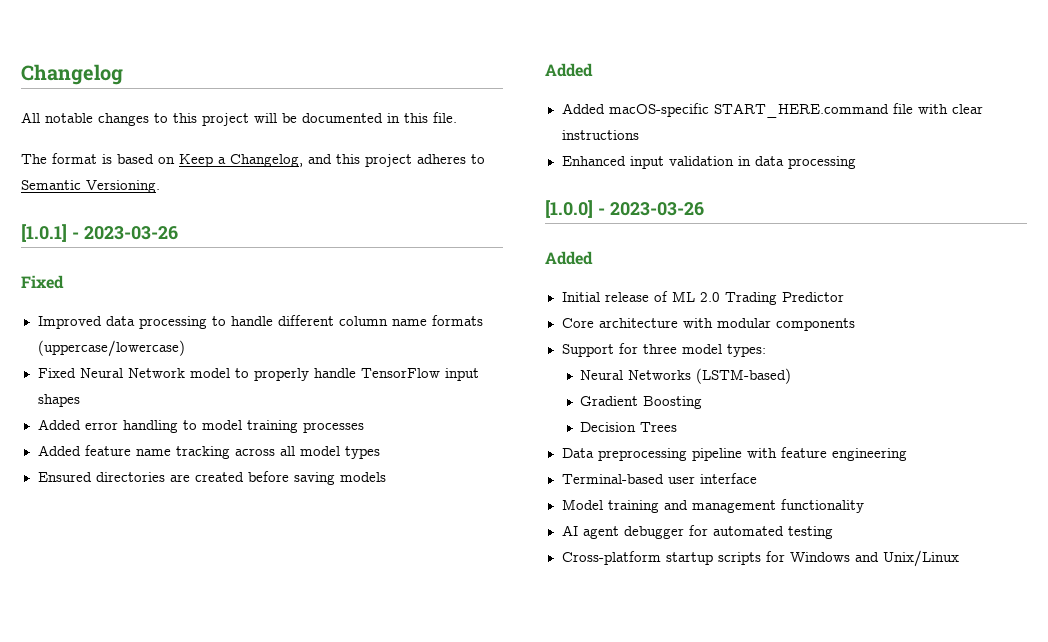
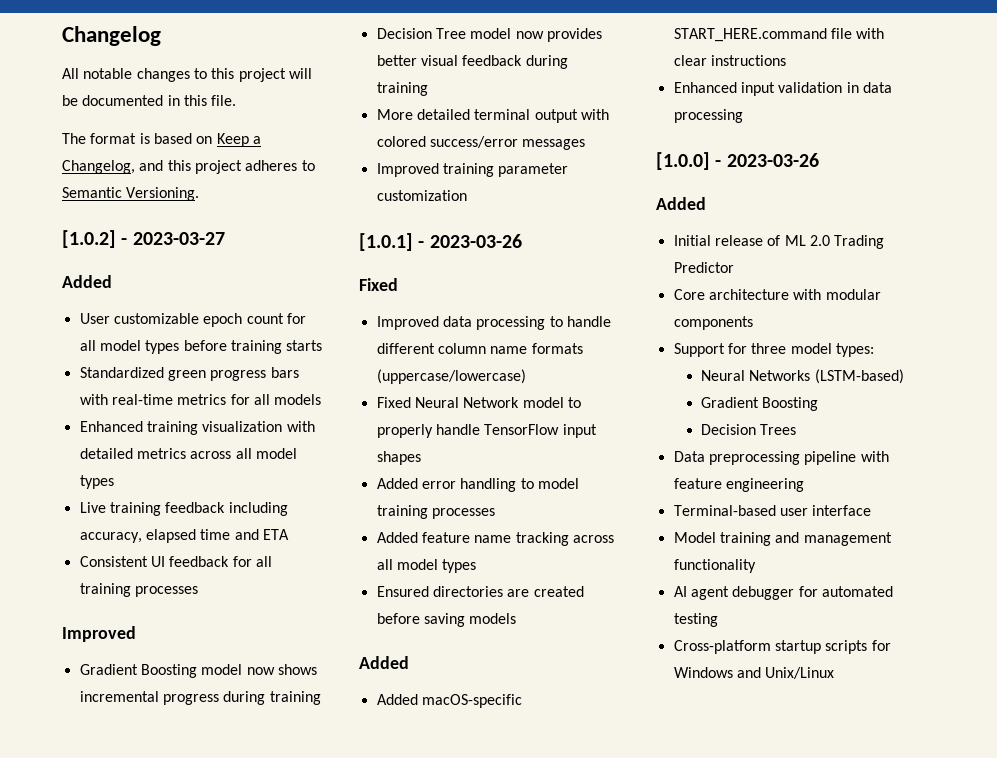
(160, 186) none -> [62,230,225,248] [62,275,112,288] [79,313,306,327] [79,340,323,354] [79,367,299,381] [79,394,322,405] [79,421,315,435] [79,448,297,459] [79,475,114,489] [79,502,288,516] [79,529,289,543] [79,556,272,567] [79,583,198,597] [62,626,136,642] [79,664,317,678] [79,691,321,705] [376,28,602,42] [376,55,568,69] [376,82,428,96] [376,109,609,123] [376,136,586,150] [376,163,569,177] [376,190,467,201] // [1.0.2] - 2023-03-27 // Added // User customizable epoch count for all model types before training starts // Standardized green progress bars with real-time metrics for all models // Enhanced training visualization with detailed metrics across all model types // Live training feedback including accuracy, elapsed time and ETA // Consistent UI feedback for all training processes // Improved // Gradient Boosting model now shows incremental progress during training // Decision Tree model now provides better visual feedback during training // More detailed terminal output with colored success/error messages // Improved training parameter customization

